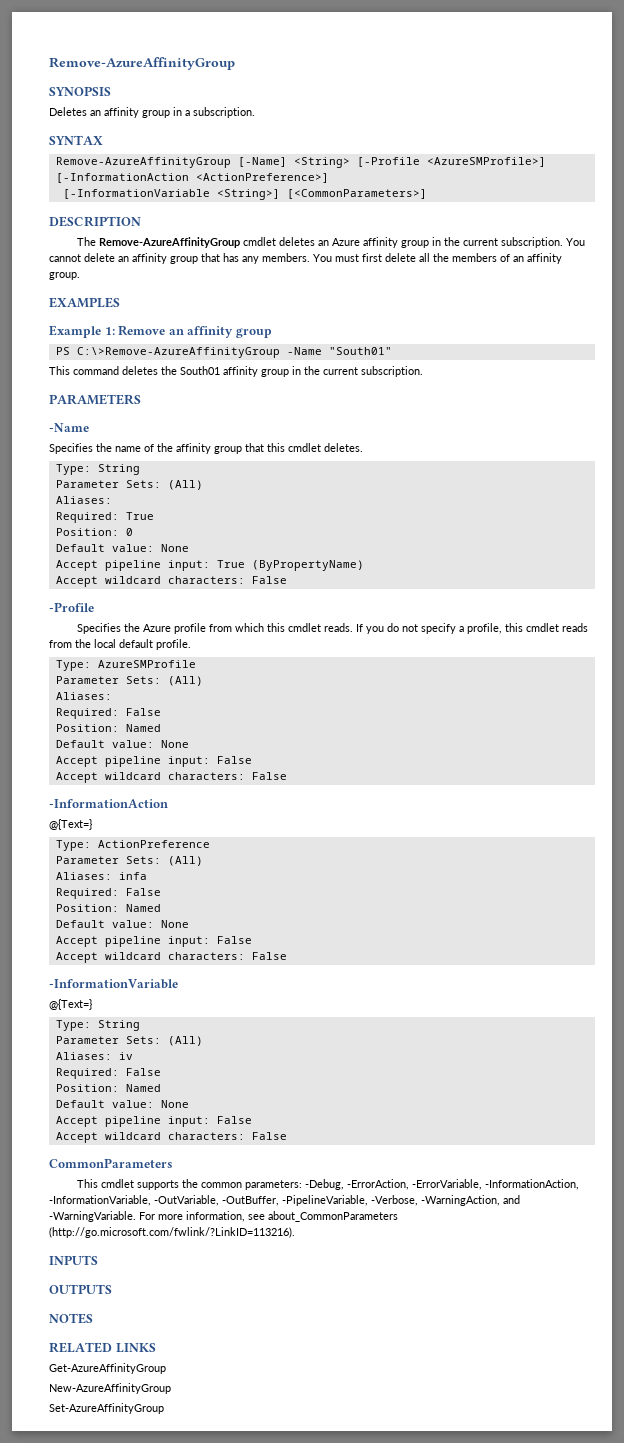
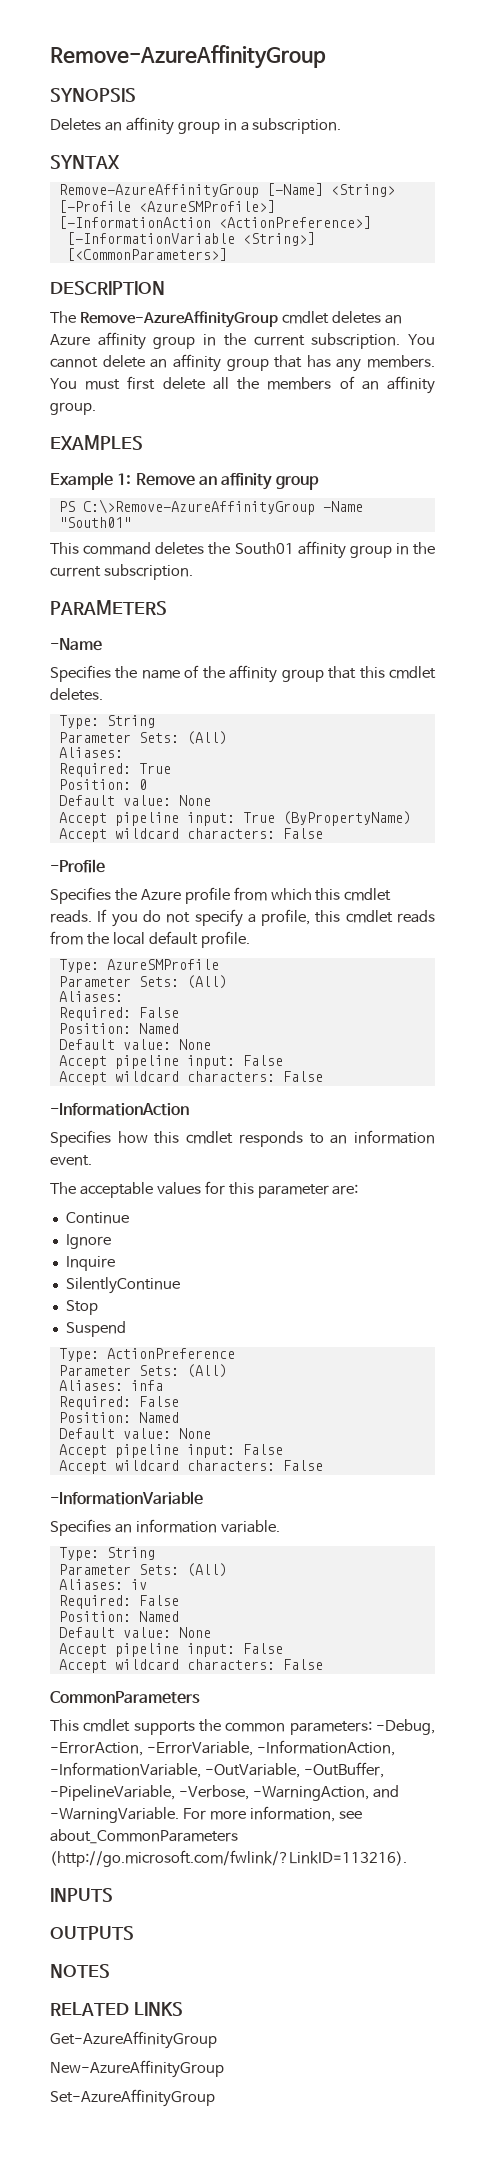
[49,819,92,830] @{Text=} -> [50,1130,435,1147] [50,1155,92,1166] [50,1181,359,1198] [65,1212,129,1224] [65,1234,111,1249] [65,1256,115,1271] [65,1277,180,1294] [65,1300,98,1315] [65,1321,126,1337] Specifies how this cmdlet responds to an information event. // The acceptable values for this parameter are: // Continue // Ignore // Inquire // SilentlyContinue // Stop // Suspend
[49,999,92,1010] @{Text=} -> [50,1519,280,1536] Specifies an information variable.

